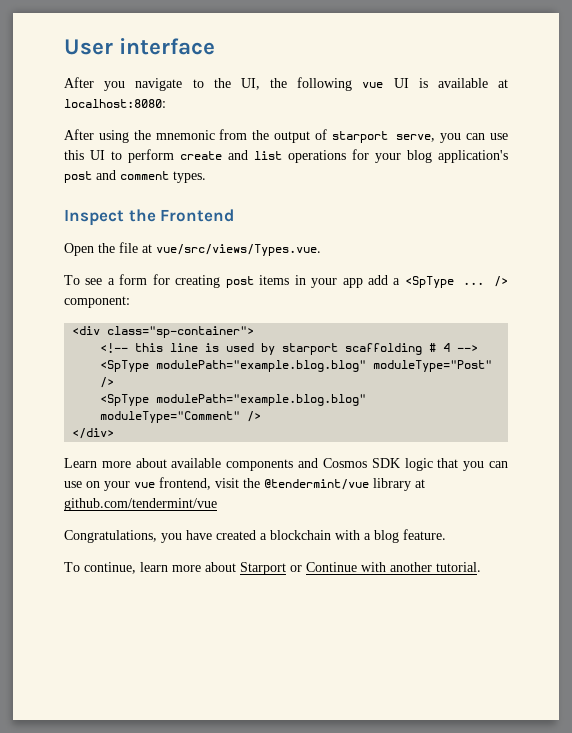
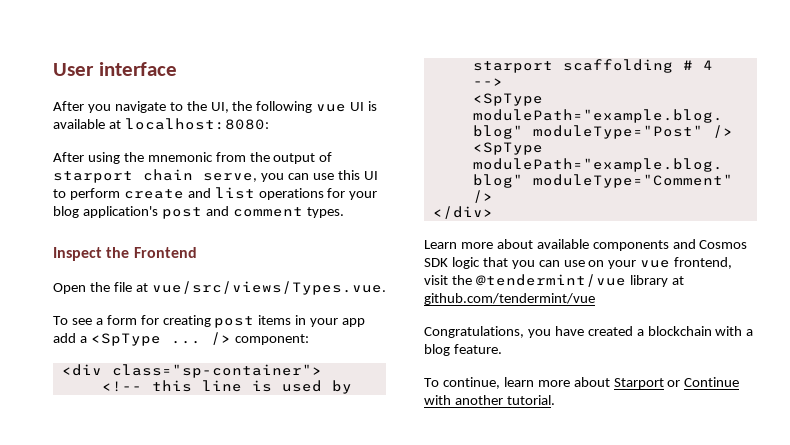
(388, 137) none -> [143,169,193,181] chain

